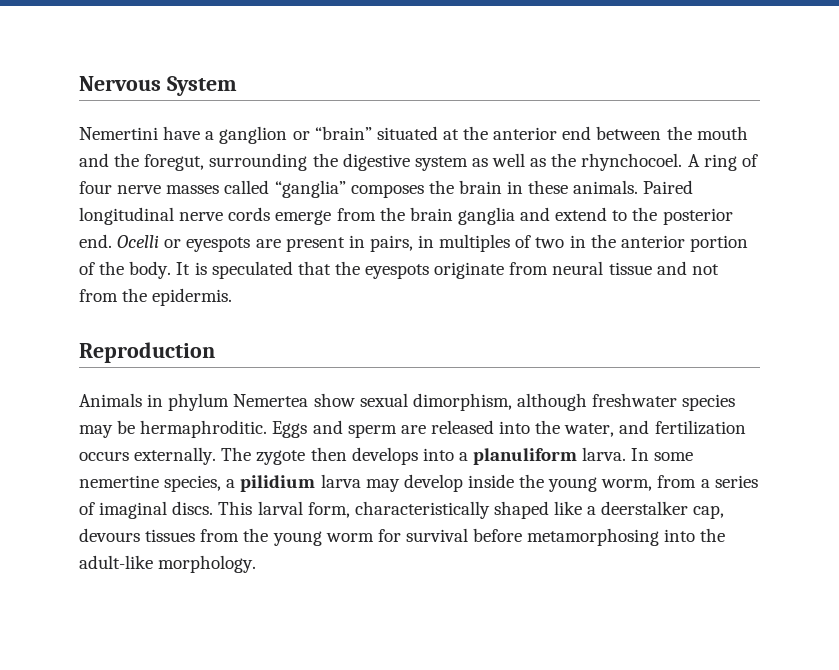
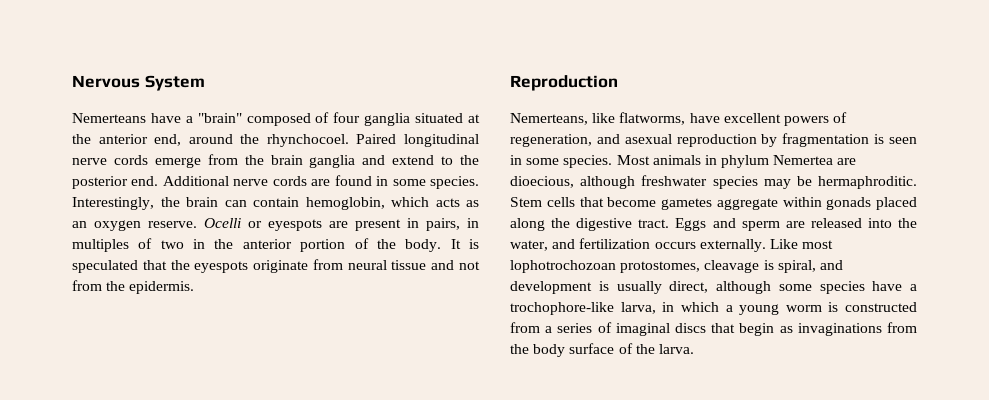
[79,126,748,144] [79,153,758,171] [79,180,639,198] Nemertini have a ganglion or “brain” situated at the anterior end between the mouth and the foregut, surrounding the digestive system as well as the rhynchocoel. A ring of four nerve masses called “ganglia” composes the brain in these animals. -> [72,112,481,126] [72,134,349,147] Nemerteans have a "brain" composed of four ganglia situated at the anterior end, around the rhynchocoel.
(112, 241) none -> [162,175,480,189] [72,197,479,210] [72,220,197,231] Additional nerve cords are found in some species. Interestingly, the brain can contain hemoglobin, which acts as an oxygen reserve.
[79,393,512,411] Animals in phylum Nemertea show sexual dimorphism, -> [510,112,848,126] [510,133,917,147] [510,155,857,168] [510,176,574,188] Nemerteans, like flatworms, have excellent powers of regeneration, and asexual reproduction by fragmentation is seen in some species. Most animals in phylum Nemertea are dioecious,
(268, 429) none -> [510,197,917,210] [510,218,670,231] Stem cells that become gametes aggregate within gonads placed along the digestive tract.
[221,447,694,465] [79,474,653,492] The zygote then develops into a planuliform larva. In some nemertine species, a pilidium larva may develop inside the young worm, -> [769,239,834,249] [510,260,843,273] [510,281,917,294] [510,302,917,315] Like most lophotrochozoan protostomes, cleavage is spiral, and development is usually direct, although some species have a trochophore-like larva, in which a young worm is constructed
[172,501,725,519] [79,528,726,546] [79,555,257,573] discs. This larval form, characteristically shaped like a deerstalker cap, devours tissues from the young worm for survival before metamorphosing into the adult-like morphology. -> [675,322,917,336] [510,343,694,357] discs that begin as invaginations from the body surface of the larva.

